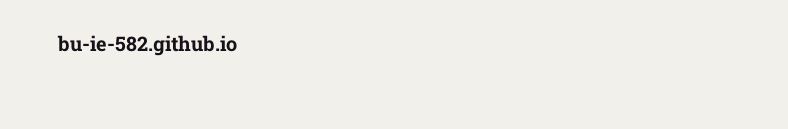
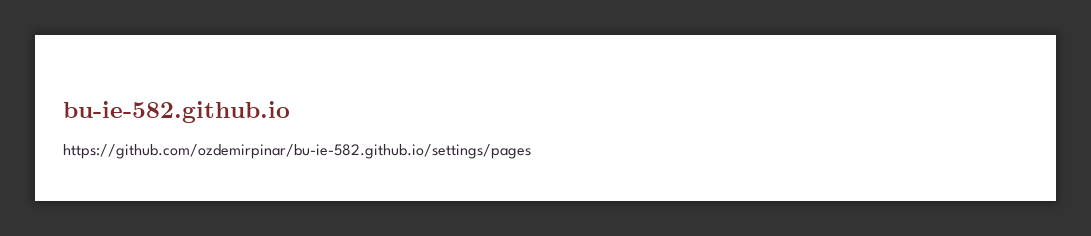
(237, 45) none -> [63,144,531,159] // https://github.com/ozdemirpinar/bu-ie-582.github.io/settings/pages

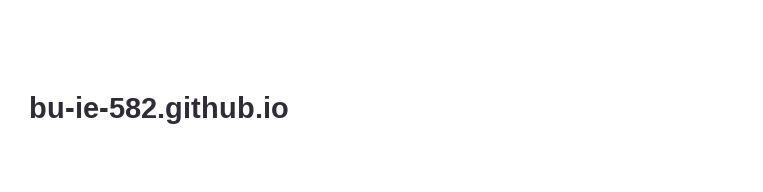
[63,144,531,159] // https://github.com/ozdemirpinar/bu-ie-582.github.io/settings/pages -> (289, 110) none

